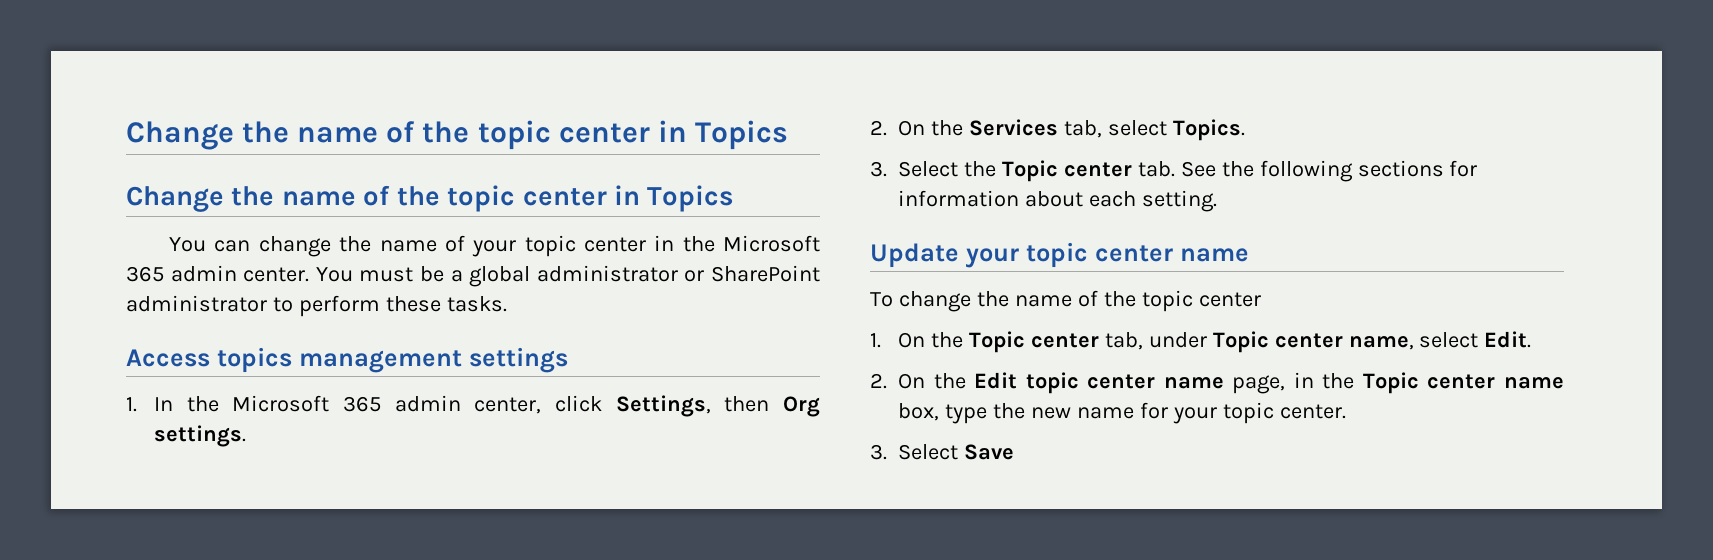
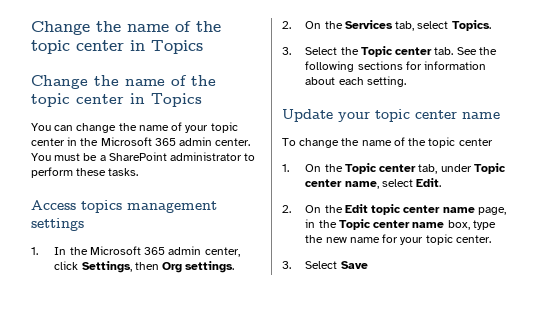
[469,265,705,287] global administrator or -> (106, 158) none

